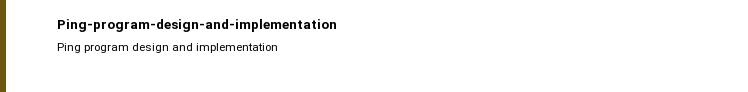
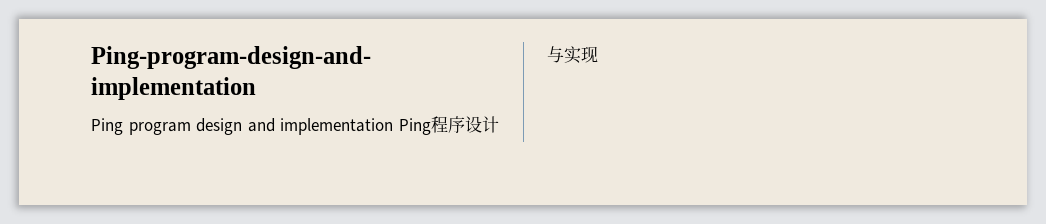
(279, 48) none -> [399,116,499,135] [547,46,598,64] Ping程序设计与实现

